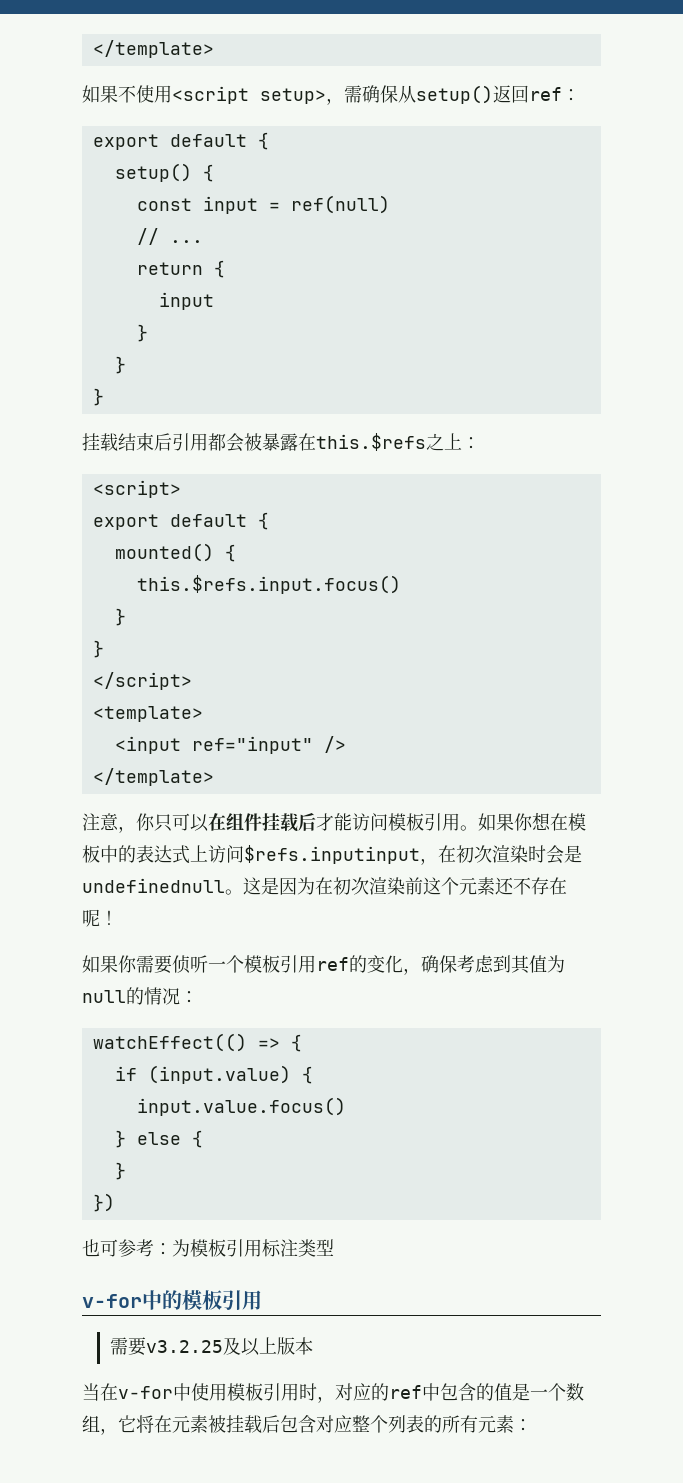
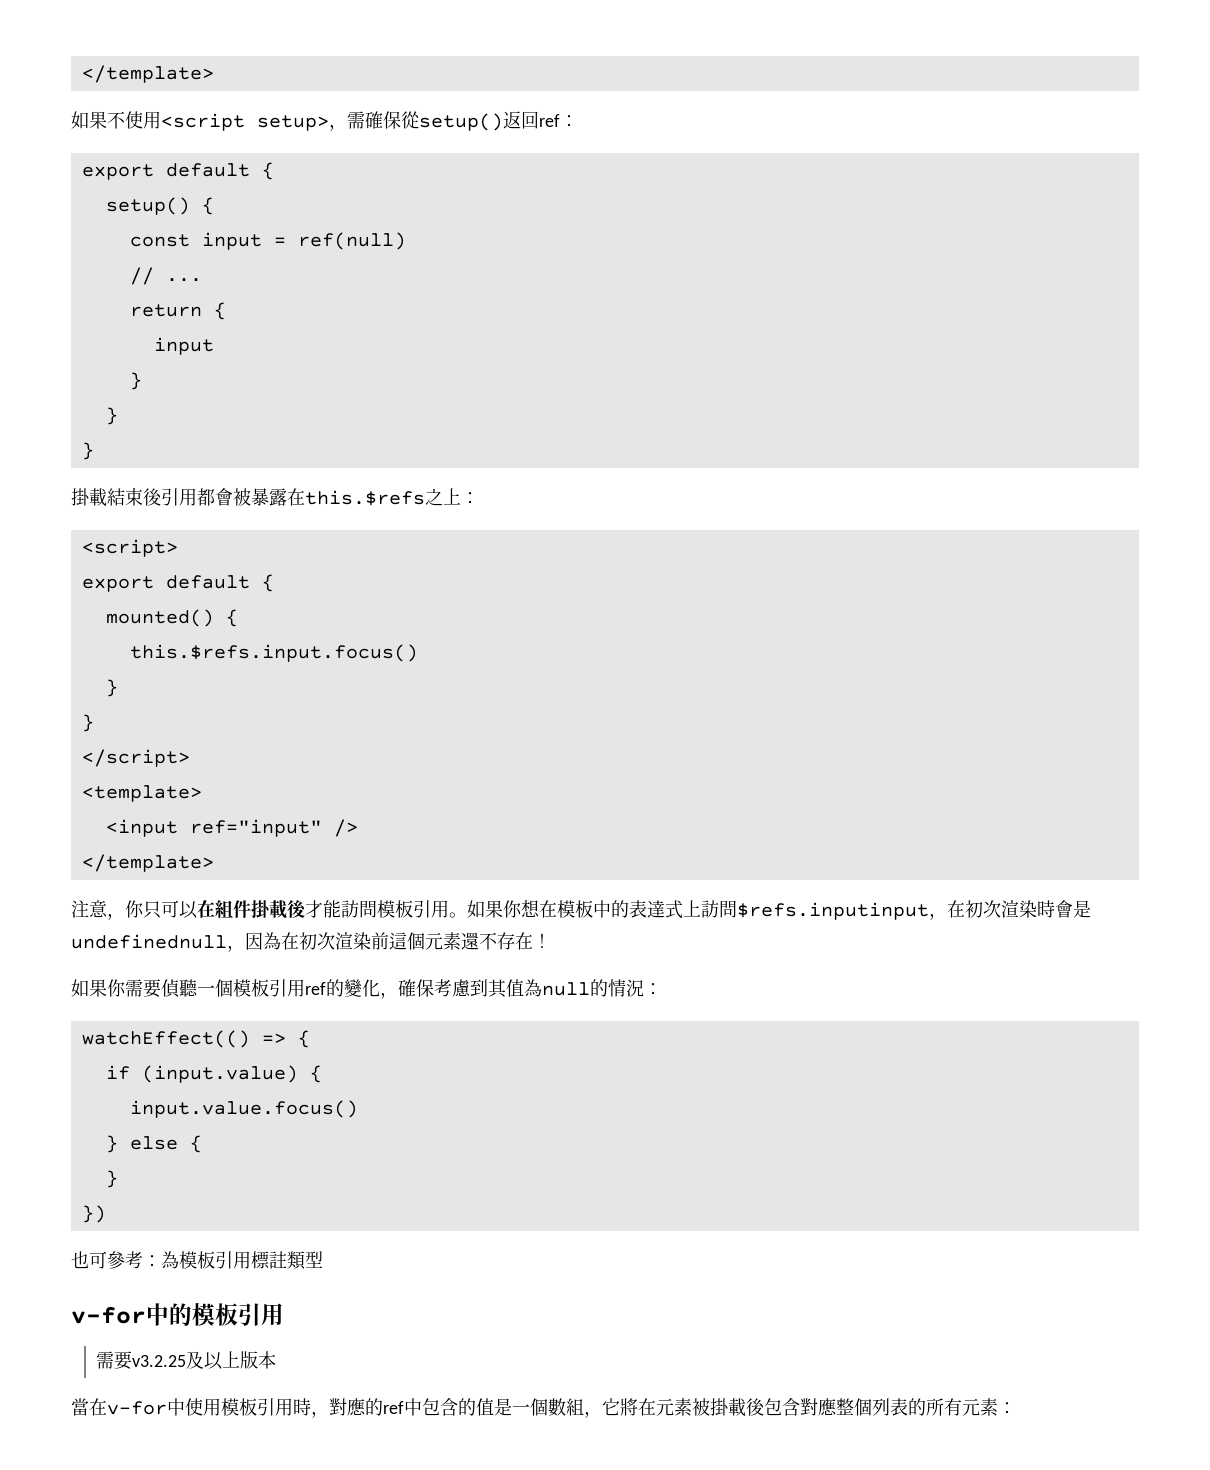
[362,85,416,103] 确保从 -> [365,111,420,129] 確保從
[82,433,244,452] 挂载结束后引用都会 -> [71,488,233,507] 掛載結束後引用都會
[226,813,388,832] 组件挂载后才能访问 -> [215,900,377,919] 組件掛載後才能訪問
[154,845,244,864] 达式上访问 -> [647,900,737,919] 達式上訪問
[528,845,582,864] [82,877,567,895] [82,909,100,927] 时会是undefinednull。这是因为在初次渲染前这个元素还不存在呢 -> [1037,900,1091,918] [71,932,533,952] 時會是undefinednull，因為在初次渲染前這個元素還不存在
[172,955,244,974] 侦听一个 -> [161,979,233,998] 偵聽一個
[367,955,565,975] 变化，确保考虑到其值为 -> [344,979,542,999] 變化，確保考慮到其值為
[162,988,180,1005] 况 -> [626,979,644,997] 況
[118,1239,316,1257] 参考：为模板引用标注类 -> [107,1251,306,1270] 參考：為模板引用標註類
[82,1383,100,1401] 当 -> [71,1398,89,1416] 當
[299,1383,371,1403] 时，对应 -> [293,1398,366,1418] 時，對應
[548,1383,584,1401] [82,1415,388,1435] 个数组，它将在元素被挂载后包含对应整个 -> [530,1398,872,1418] 個數組，它將在元素被掛載後包含對應整個

